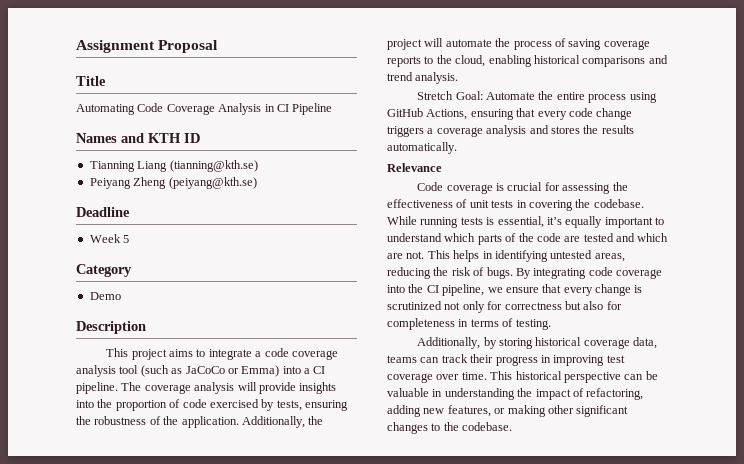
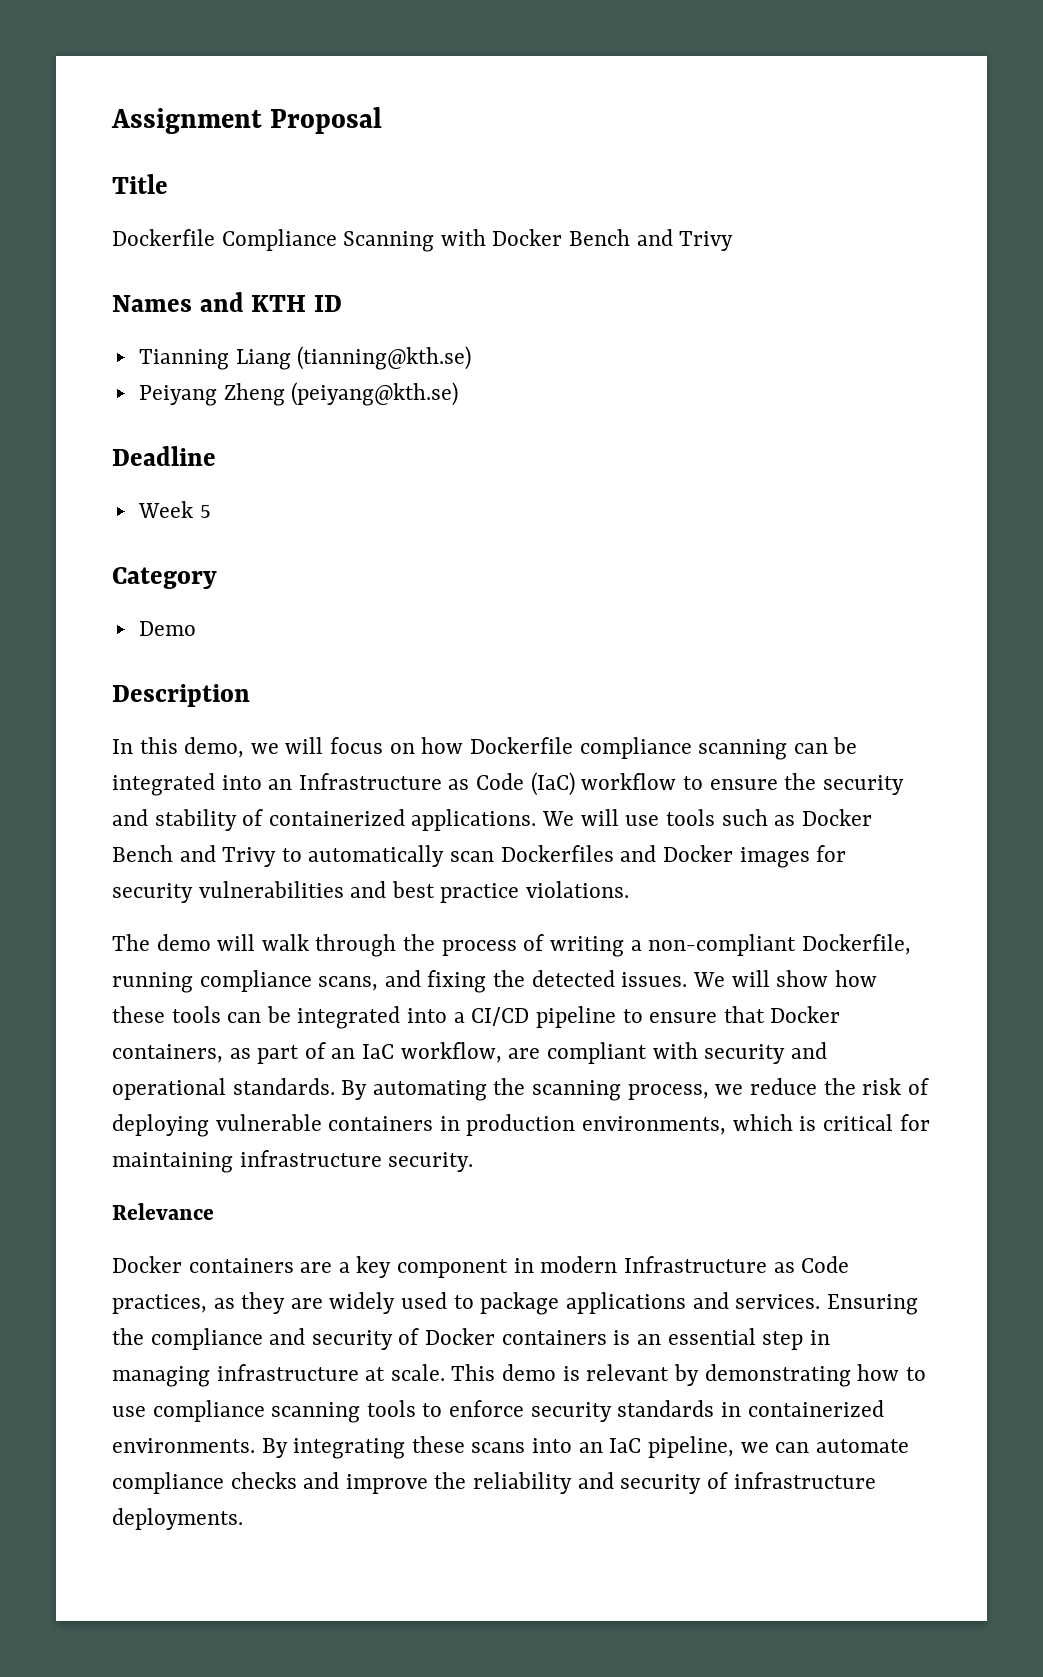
[76,103,333,115] Automating Code Coverage Analysis in CI Pipeline -> [112,229,734,252] Dockerfile Compliance Scanning with Docker Bench and Trivy
[106,348,338,360] [76,365,326,377] [76,382,337,394] [76,399,348,411] [76,416,324,428] [387,38,650,50] [387,55,668,67] [387,72,459,84] [417,91,657,103] [387,108,633,120] [387,125,634,137] [387,142,457,154] [387,163,442,172] [417,182,628,194] [387,199,644,211] [387,216,664,228] [387,233,669,245] [387,250,625,262] [387,267,662,279] [387,284,643,296] [387,301,622,313] [387,318,551,330] [417,337,658,349] [387,354,625,366] [387,371,658,383] [387,388,644,400] [387,405,629,417] [387,422,513,434] This project aims to integrate a code coverage analysis tool (such as JaCoCo or Emma) into a CI pipeline. The coverage analysis will provide insights into the proportion of code exercised by tests, ensuring the robustness of the application. Additionally, the project will automate the process of saving coverage reports to the cloud, enabling historical comparisons and trend analysis. // Stretch Goal: Automate the entire process using GitHub Actions, ensuring that every code change triggers a coverage analysis and stores the results automatically. // Relevance // Code coverage is crucial for assessing the effectiveness of unit tests in covering the codebase. While running tests is essential, it’s equally important to understand which parts of the code are tested and which are not. This helps in identifying untested areas, reducing the risk of bugs. By integrating code coverage into the CI pipeline, we ensure that every change is scrutinized not only for correctness but also for completeness in terms of testing. // Additionally, by storing historical coverage data, teams can track their progress in improving test coverage over time. This historical perspective can be valuable in understanding the impact of refactoring, adding new features, or making other significant changes to the codebase. -> [112,737,858,760] [112,772,904,796] [112,809,872,831] [112,845,847,868] [112,881,630,903] [112,934,911,957] [112,970,877,993] [112,1006,841,1029] [112,1042,827,1064] [112,1078,929,1101] [112,1114,930,1137] [112,1150,474,1173] [112,1203,214,1220] [112,1256,850,1278] [112,1292,918,1315] [112,1328,830,1350] [112,1364,926,1387] [112,1400,884,1423] [112,1436,909,1459] [112,1472,876,1494] [112,1508,243,1530] In this demo, we will focus on how Dockerfile compliance scanning can be integrated into an Infrastructure as Code (IaC) workflow to ensure the security and stability of containerized applications. We will use tools such as Docker Bench and Trivy to automatically scan Dockerfiles and Docker images for security vulnerabilities and best practice violations. // The demo will walk through the process of writing a non-compliant Dockerfile, running compliance scans, and fixing the detected issues. We will show how these tools can be integrated into a CI/CD pipeline to ensure that Docker containers, as part of an IaC workflow, are compliant with security and operational standards. By automating the scanning process, we reduce the risk of deploying vulnerable containers in production environments, which is critical for maintaining infrastructure security. // Relevance // Docker containers are a key component in modern Infrastructure as Code practices, as they are widely used to package applications and services. Ensuring the compliance and security of Docker containers is an essential step in managing infrastructure at scale. This demo is relevant by demonstrating how to use compliance scanning tools to enforce security standards in containerized environments. By integrating these scans into an IaC pipeline, we can automate compliance checks and improve the reliability and security of infrastructure deployments.

